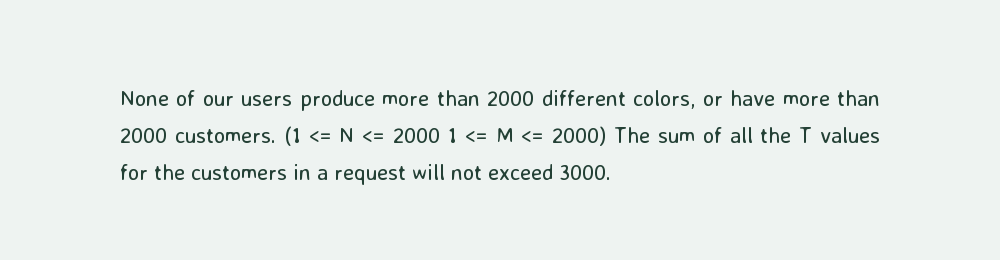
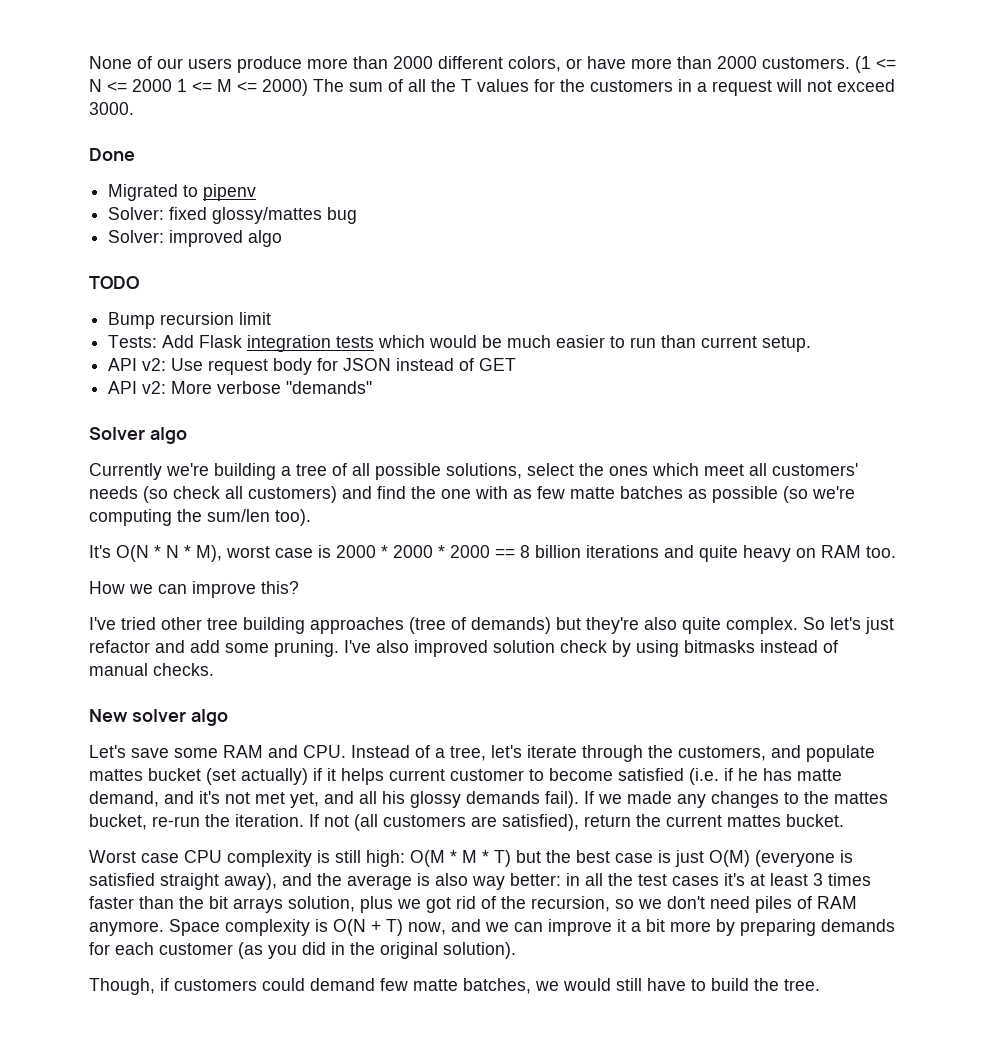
(611, 172) none -> [89,148,135,161] [108,184,257,201] [108,207,358,224] [108,230,283,247] [89,276,139,289] [108,312,272,329] [108,335,812,352] [108,358,517,375] [108,381,373,394] [89,427,187,444] [89,463,858,480] [89,486,855,503] [89,509,311,526] [89,545,896,562] [89,581,299,598] [89,617,894,634] [89,640,838,657] [89,663,214,676] [89,709,228,726] [89,745,875,762] [89,768,842,785] [89,791,888,808] [89,814,844,831] [89,850,853,867] [89,873,871,890] [89,896,857,913] [89,919,895,936] [89,942,516,959] [89,978,820,995] // Done // Migrated to pipenv // Solver: fixed glossy/mattes bug // Solver: improved algo // TODO // Bump recursion limit // Tests: Add Flask integration tests which would be much easier to run than current setup. // API v2: Use request body for JSON instead of GET // API v2: More verbose "demands" // Solver algo // Currently we're building a tree of all possible solutions, select the ones which meet all customers' needs (so check all customers) and find the one with as few matte batches as possible (so we're computing the sum/len too). // It's O(N * N * M), worst case is 2000 * 2000 * 2000 == 8 billion iterations and quite heavy on RAM too. // How we can improve this? // I've tried other tree building approaches (tree of demands) but they're also quite complex. So let's just refactor and add some pruning. I've also improved solution check by using bitmasks instead of manual checks. // New solver algo // Let's save some RAM and CPU. Instead of a tree, let's iterate through the customers, and populate mattes bucket (set actually) if it helps current customer to become satisfied (i.e. if he has matte demand, and it's not met yet, and all his glossy demands fail). If we made any changes to the mattes bucket, re-run the iteration. If not (all customers are satisfied), return the current mattes bucket. // Worst case CPU complexity is still high: O(M * M * T) but the best case is just O(M) (everyone is satisfied straight away), and the average is also way better: in all the test cases it's at least 3 times faster than the bit arrays solution, plus we got rid of the recursion, so we don't need piles of RAM anymore. Space complexity is O(N + T) now, and we can improve it a bit more by preparing demands for each customer (as you did in the original solution). // Though, if customers could demand few matte batches, we would still have to build the tree.

